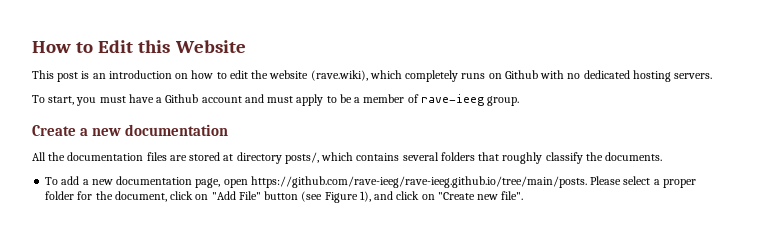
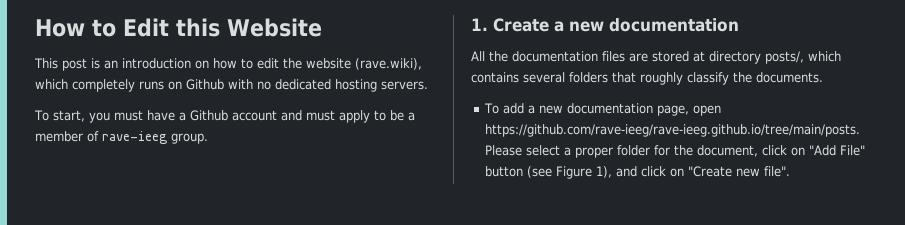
(520, 101) none -> [471,18,488,31] 1.

